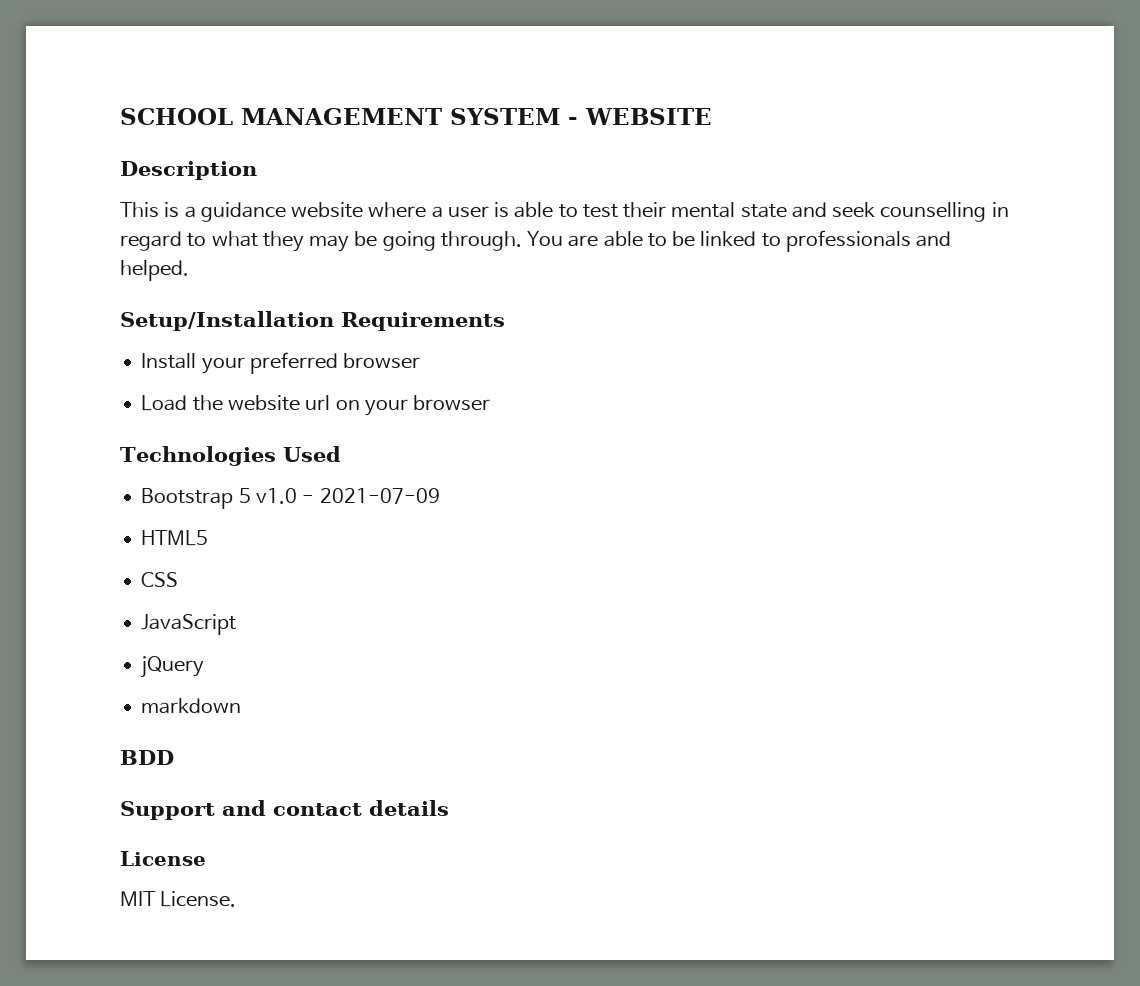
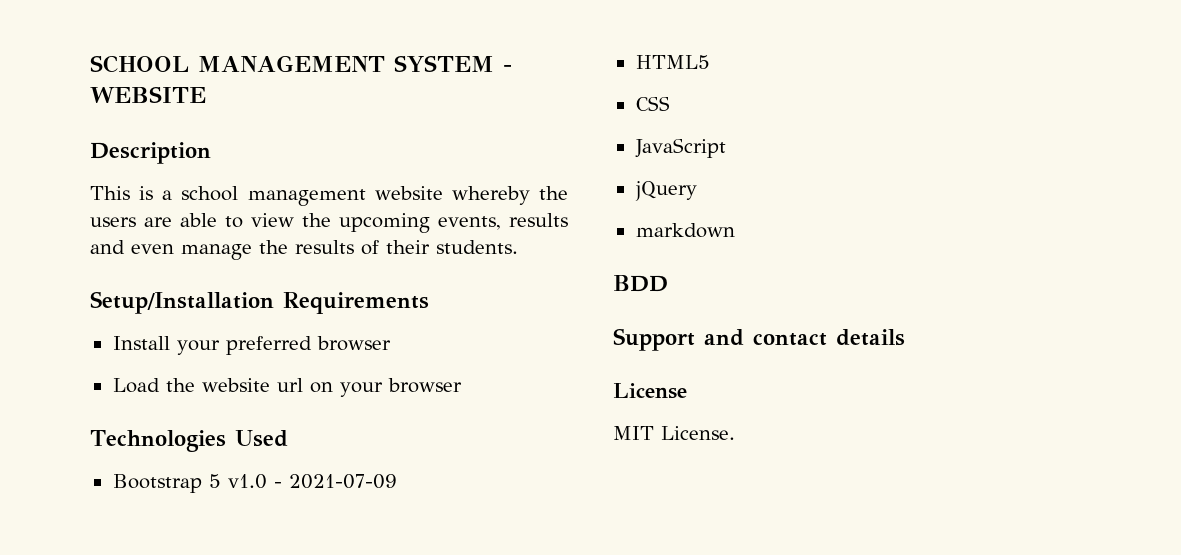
[200,202,1009,222] [120,230,952,252] [120,260,189,281] guidance website where a user is able to test their mental state and seek counselling in regard to what they may be going through. You are able to be linked to professionals and helped. -> [181,186,568,206] [90,213,568,233] [90,240,518,260] school management website whereby the users are able to view the upcoming events, results and even manage the results of their students.

